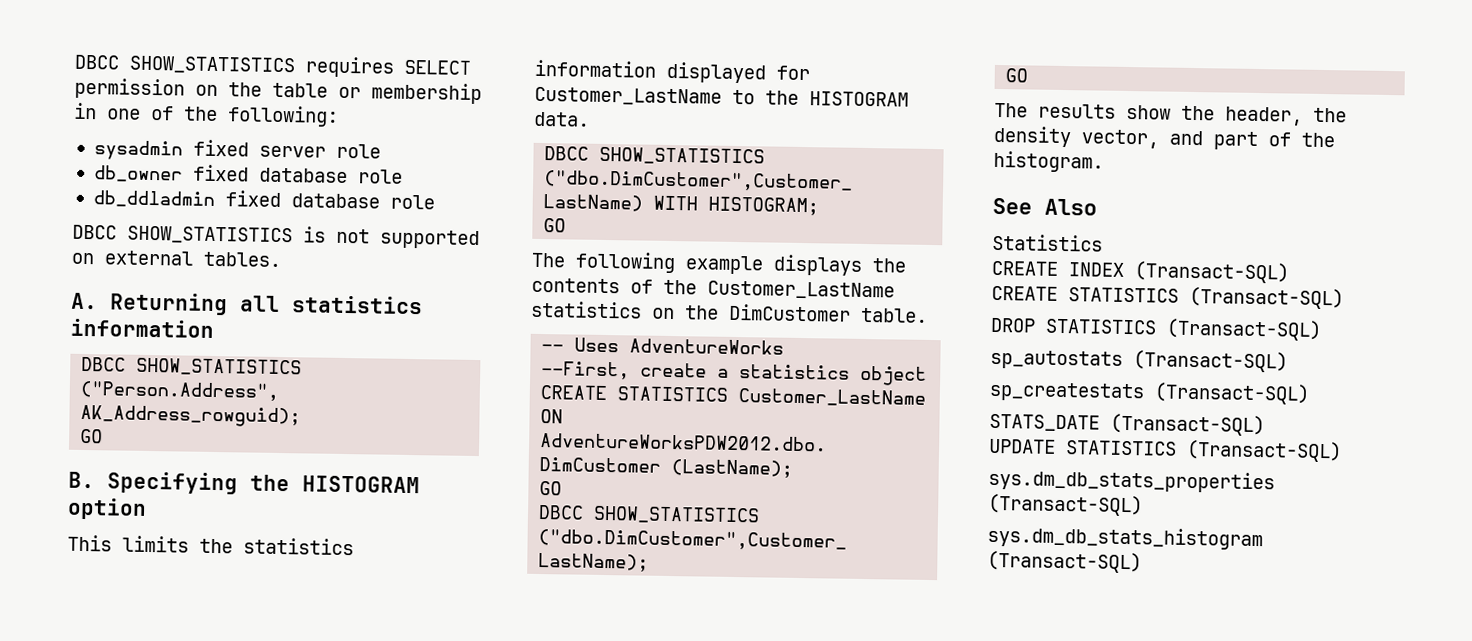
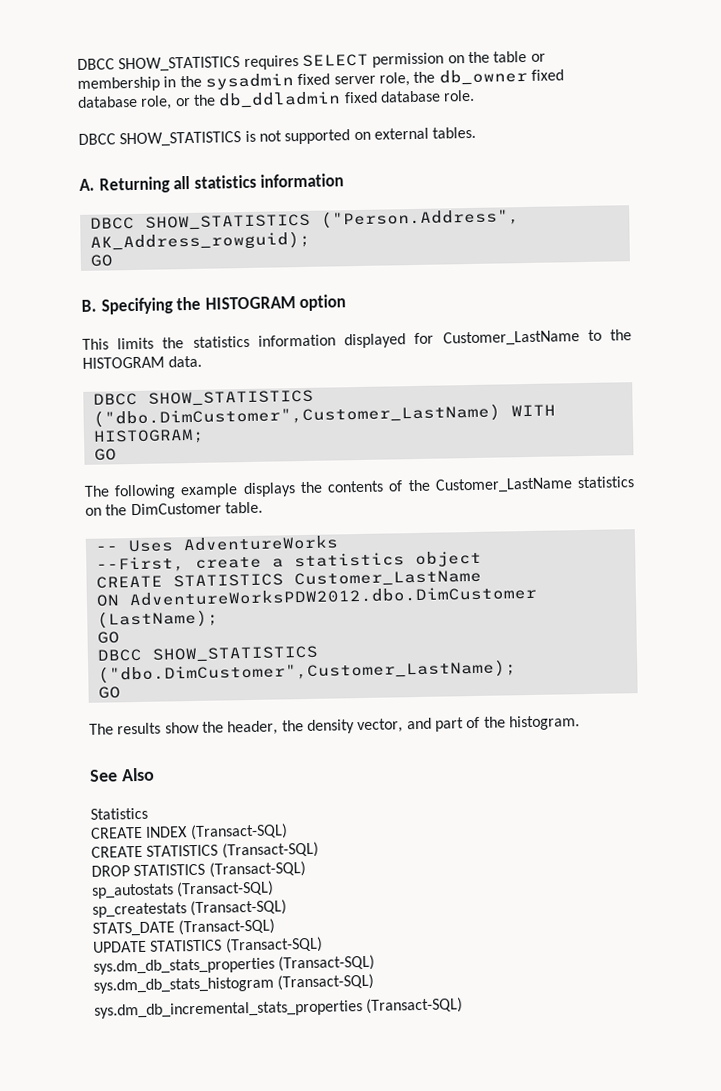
[107,105,339,127] one of the following: // -> [179,75,202,88] the
[335,143,381,159] role // -> [378,71,436,87] role, the
[357,169,403,184] role // -> [140,94,216,110] role, or the
[389,194,435,210] role -> [443,89,476,102] role.
(1142, 562) none -> [94,997,464,1019] // sys.dm_db_incremental_stats_properties (Transact-SQL)

